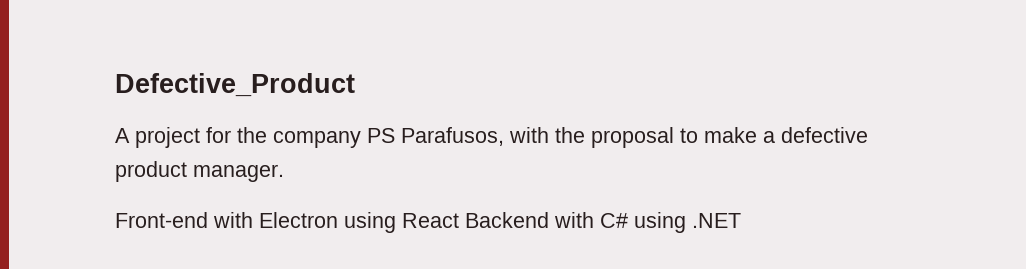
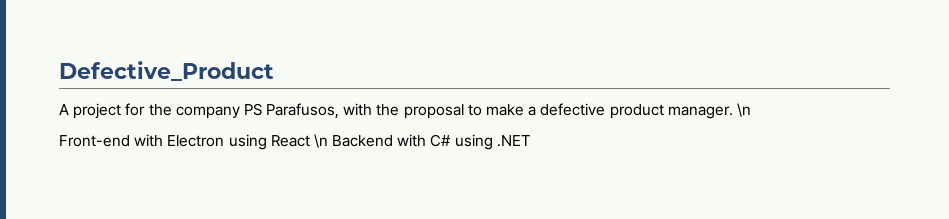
(284, 173) none -> [736,103,751,117] \n
(459, 220) none -> [313,134,328,148] \n

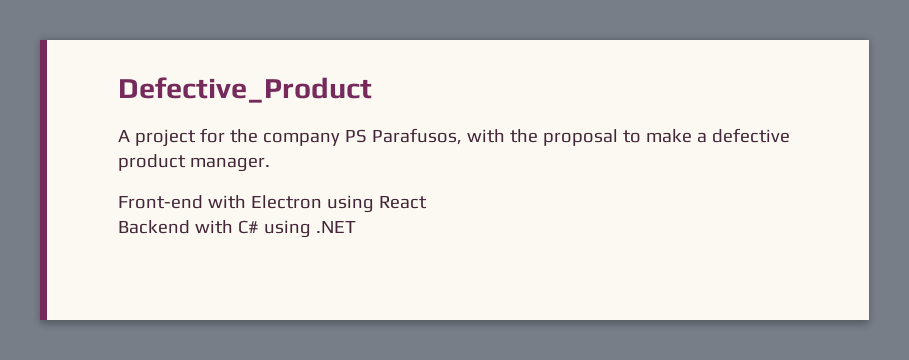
[736,103,751,117] \n -> (270, 164) none
[313,134,328,148] \n -> (427, 202) //

